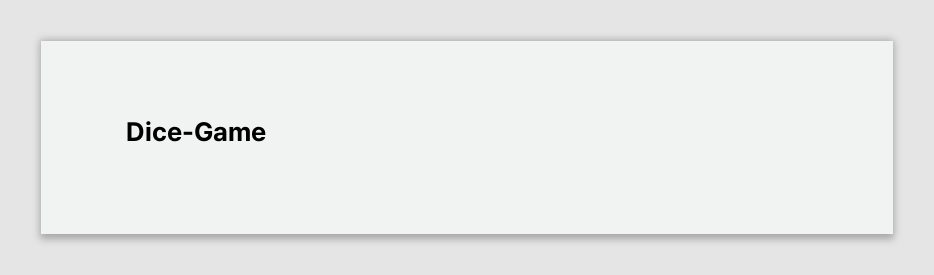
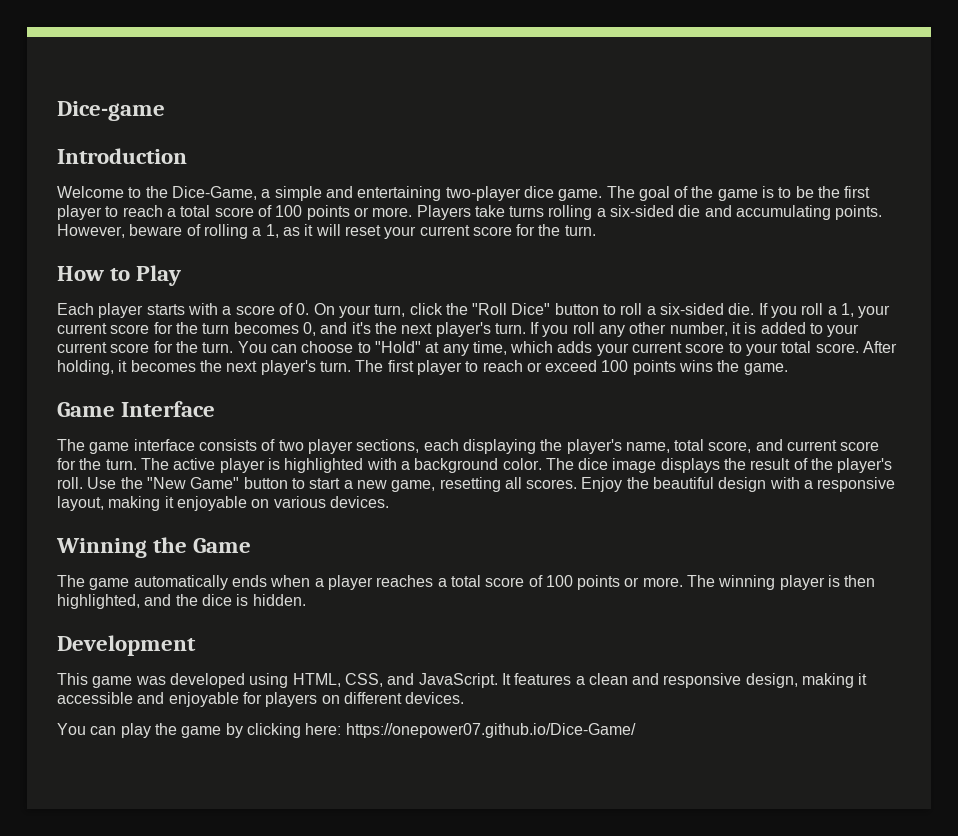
[126,121,266,142] Dice-Game -> [57,101,165,121] [57,148,187,164] [57,186,871,201] [57,205,883,220] [57,224,596,239] [57,265,182,286] [57,303,891,318] [57,322,860,337] [57,341,898,356] [57,360,788,375] [57,401,216,417] [57,439,880,454] [57,458,893,473] [57,477,896,492] [57,496,389,511] [56,537,252,558] [57,575,876,590] [57,594,306,609] [57,635,196,656] [57,673,868,688] [57,692,465,707] [57,723,636,738] Dice-game // Introduction // Welcome to the Dice-Game, a simple and entertaining two-player dice game. The goal of the game is to be the first player to reach a total score of 100 points or more. Players take turns rolling a six-sided die and accumulating points. However, beware of rolling a 1, as it will reset your current score for the turn. // How to Play // Each player starts with a score of 0. On your turn, click the "Roll Dice" button to roll a six-sided die. If you roll a 1, your current score for the turn becomes 0, and it's the next player's turn. If you roll any other number, it is added to your current score for the turn. You can choose to "Hold" at any time, which adds your current score to your total score. After holding, it becomes the next player's turn. The first player to reach or exceed 100 points wins the game. // Game Interface // The game interface consists of two player sections, each displaying the player's name, total score, and current score for the turn. The active player is highlighted with a background color. The dice image displays the result of the player's roll. Use the "New Game" button to start a new game, resetting all scores. Enjoy the beautiful design with a responsive layout, making it enjoyable on various devices. // Winning the Game // The game automatically ends when a player reaches a total score of 100 points or more. The winning player is then highlighted, and the dice is hidden. // Development // This game was developed using HTML, CSS, and JavaScript. It features a clean and responsive design, making it accessible and enjoyable for players on different devices. // You can play the game by clicking here: https://onepower07.github.io/Dice-Game/

